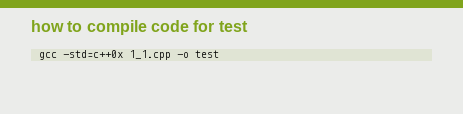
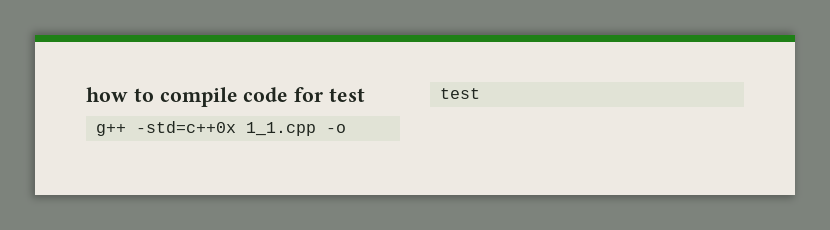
[38,52,57,60] gcc -> [96,124,127,136] g++

